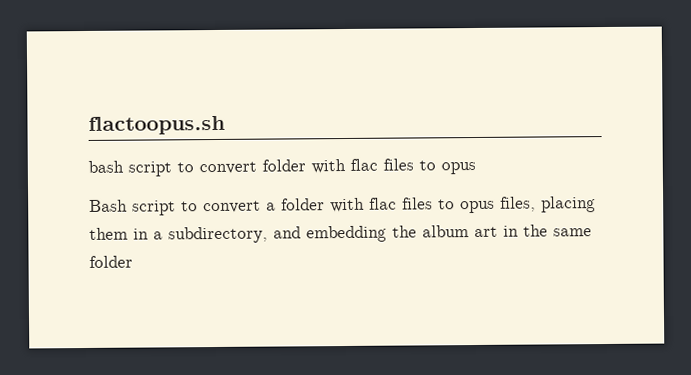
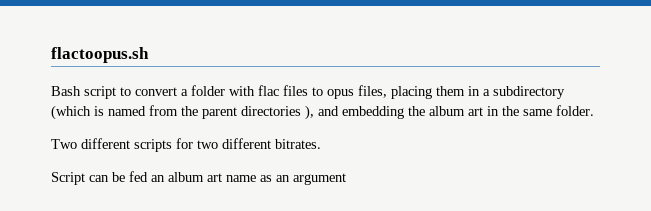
[88,158,476,177] // bash script to convert folder with flac files to opus -> (149, 55) none
[168,226,268,244] subdirectory, -> [493,86,565,99] [51,105,314,120] subdirectory (which is named from the parent directories ),
[89,255,133,268] folder -> [556,105,594,116] [51,138,321,152] [51,171,346,185] folder. // Two different scripts for two different bitrates. // Script can be fed an album art name as an argument

